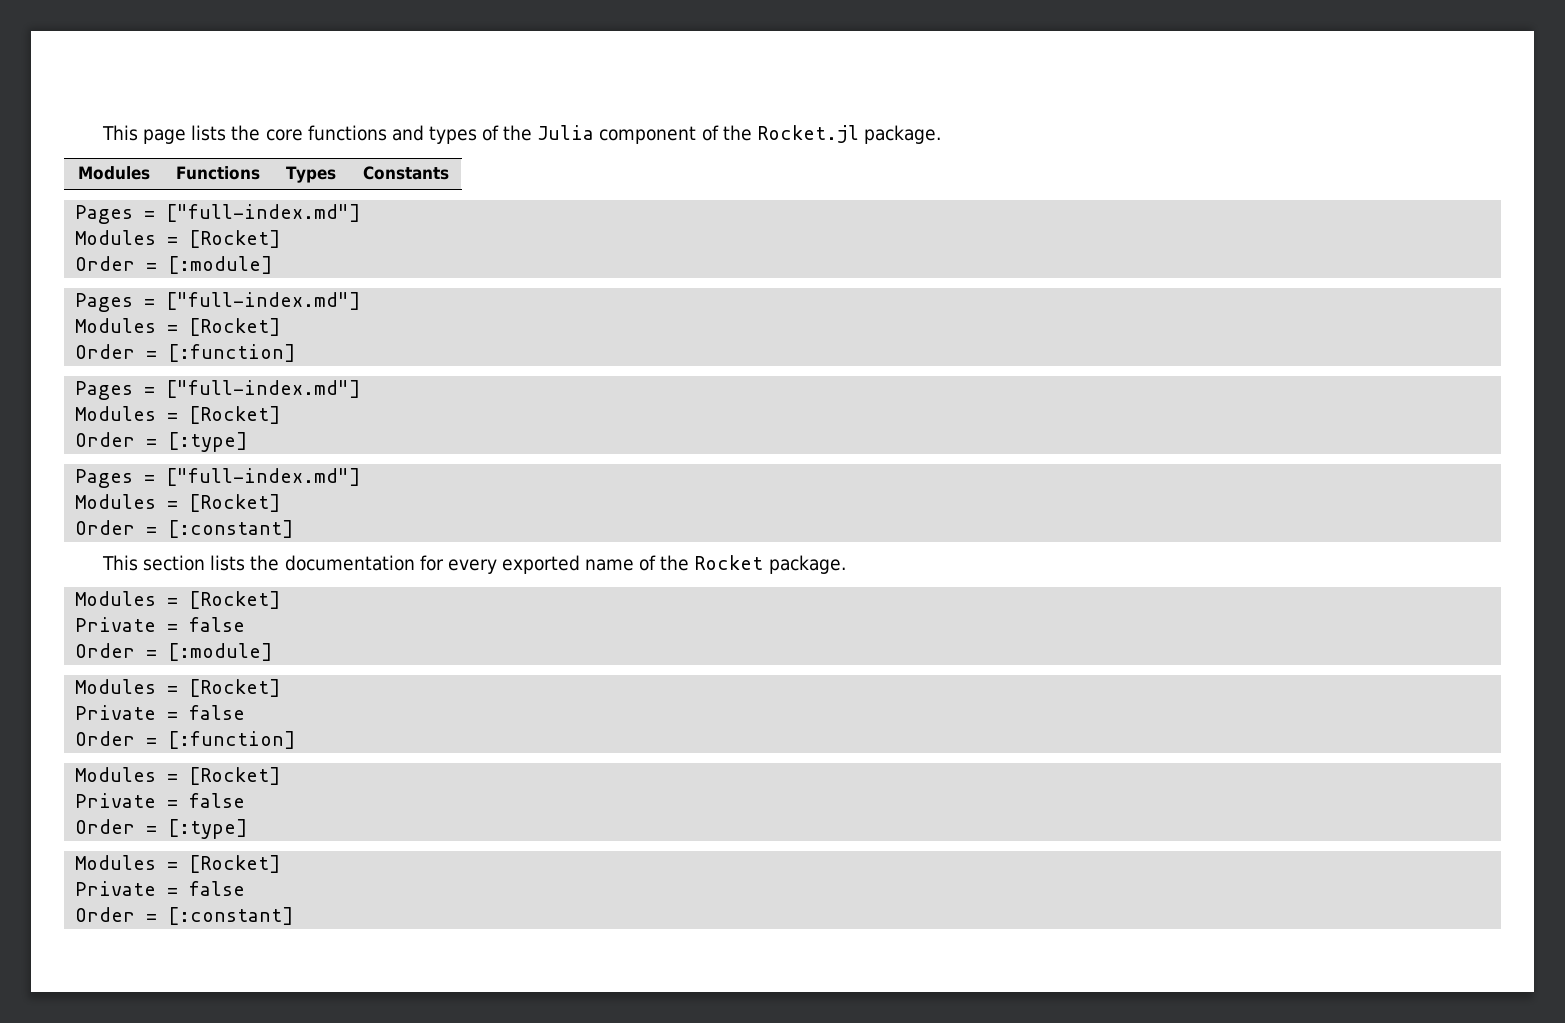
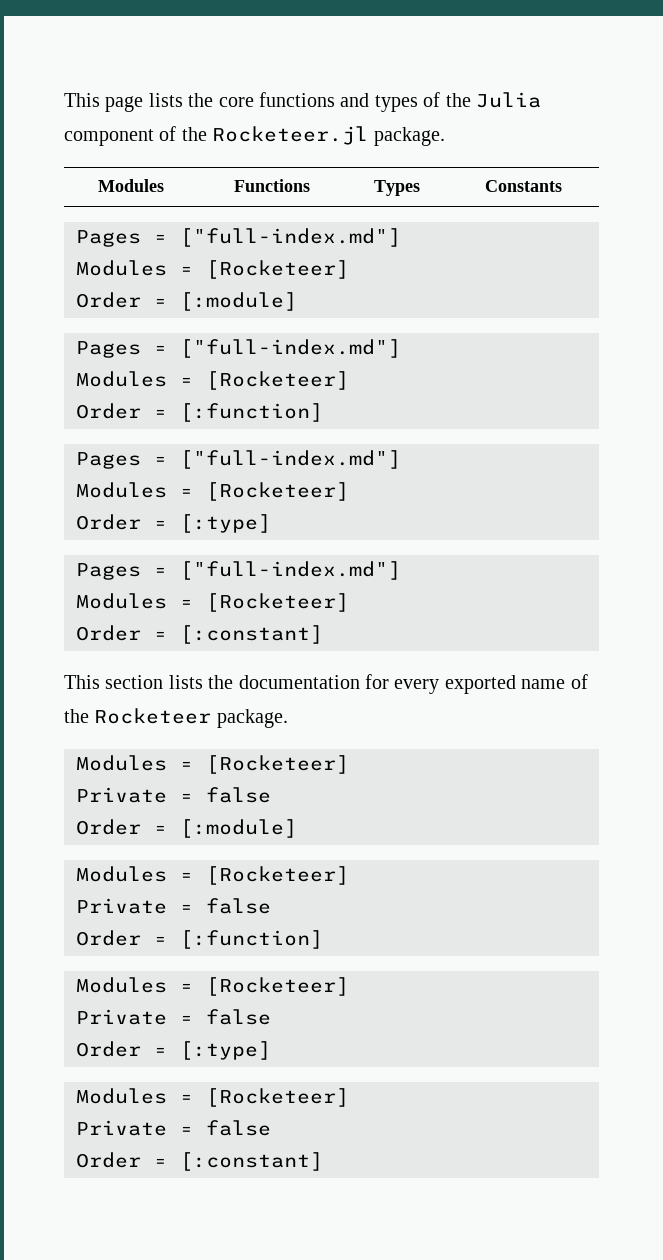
[756,125,859,143] Rocket.jl -> [212,126,369,145] Rocketeer.jl
[189,230,282,248] [Rocket] -> [206,260,349,279] [Rocketeer]
[189,318,282,336] [Rocket] -> [206,371,349,390] [Rocketeer]
[189,406,282,424] [Rocket] -> [206,482,349,501] [Rocketeer]
[189,494,282,512] [Rocket] -> [206,593,349,612] [Rocketeer]
[694,555,764,570] Rocket -> [94,708,212,724] Rocketeer
[189,591,282,609] [Rocket] -> [206,755,349,774] [Rocketeer]
[189,679,282,697] [Rocket] -> [206,866,349,885] [Rocketeer]
[189,767,282,785] [Rocket] -> [206,977,349,996] [Rocketeer]
[189,855,282,873] [Rocket] -> [206,1088,349,1107] [Rocketeer]

